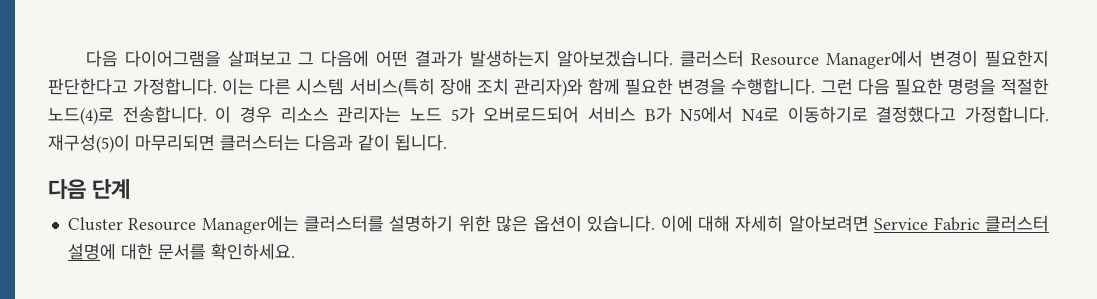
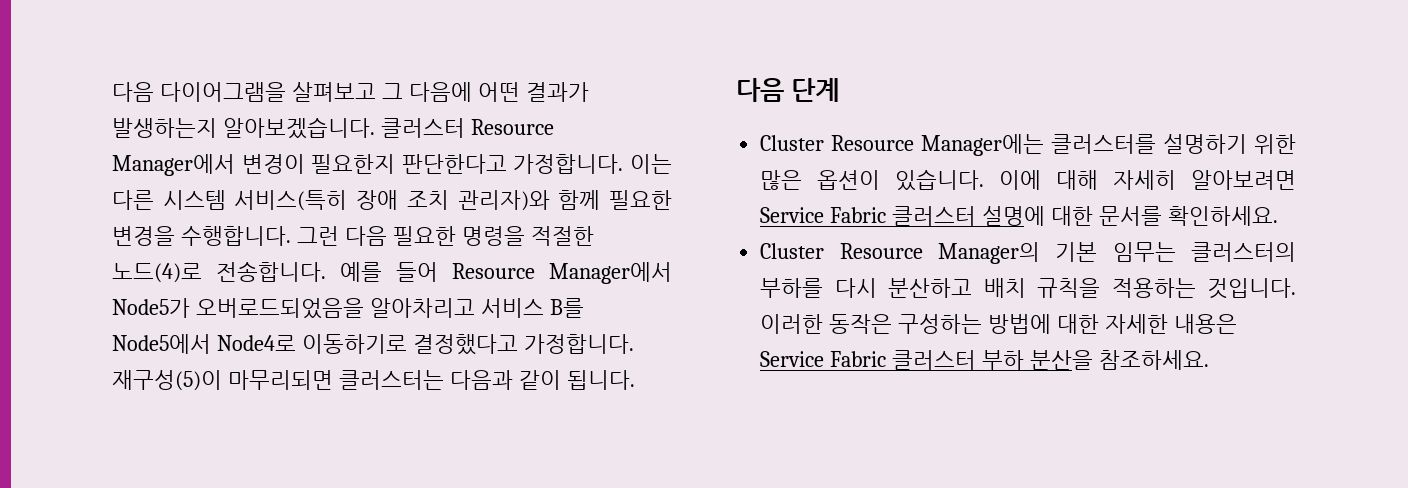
[215,106,779,123] 이 경우 리소스 관리자는 노드 5가 오버로드되어 서비스 B가 N5에서 N4로 -> [340,262,672,284] [112,298,584,319] [112,334,296,354] 예를 들어 Resource Manager에서 Node5가 오버로드되었음을 알아차리고 서비스 B를 Node5에서 Node4로
(295, 251) none -> [760,242,1296,264] [760,278,1296,299] [760,314,1237,334] [760,350,1209,370] // Cluster Resource Manager의 기본 임무는 클러스터의 부하를 다시 분산하고 배치 규칙을 적용하는 것입니다. 이러한 동작은 구성하는 방법에 대한 자세한 내용은 Service Fabric 클러스터 부하 분산을 참조하세요.

